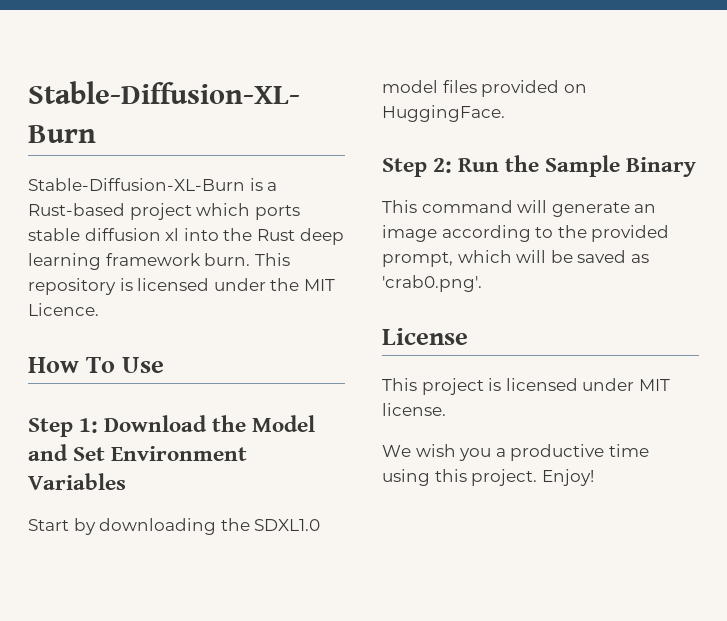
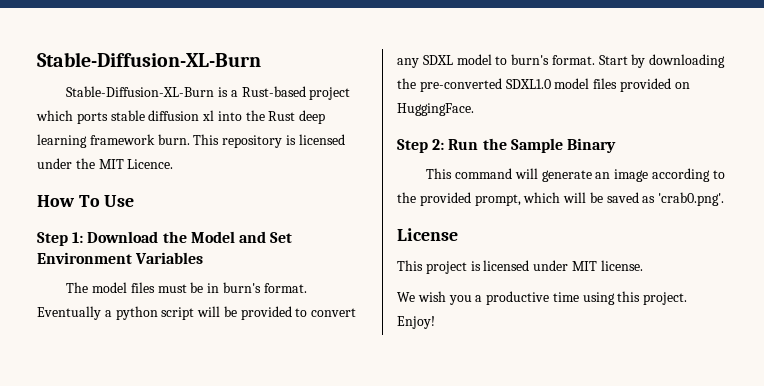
(126, 481) none -> [66,282,307,293] [37,306,357,320] [397,54,595,68] The model files must be in burn's format. Eventually a python script will be provided to convert any SDXL model to burn's format.
(250, 524) none -> [419,78,502,92] pre-converted

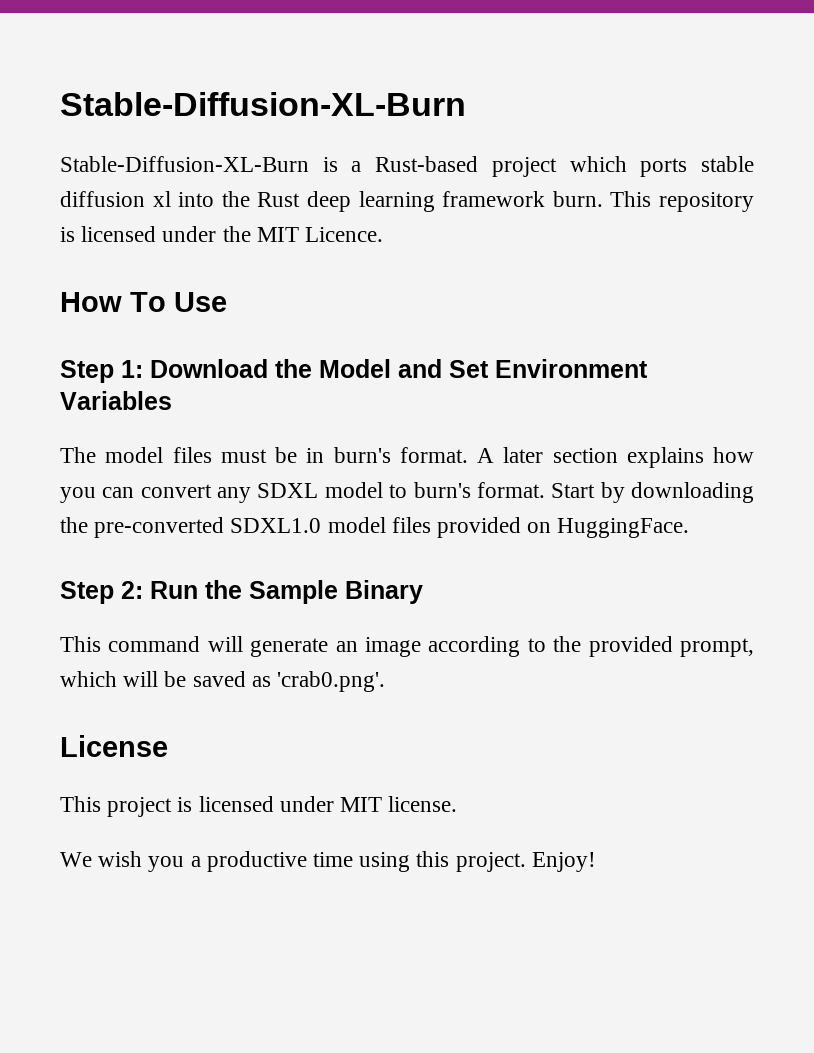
[37,306,308,320] Eventually a python script will be provided to -> [477,447,754,468] [60,487,135,503] A later section explains how you can

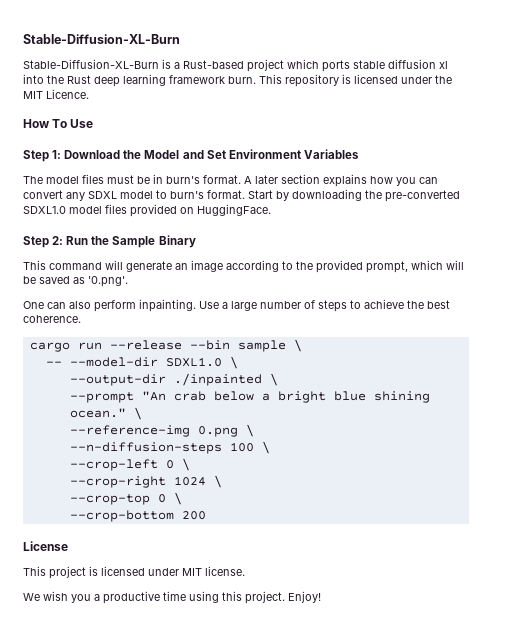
[277,671,386,692] 'crab0.png'. -> [88,276,128,287] [23,299,450,312] [23,315,81,323] [29,339,302,352] [45,356,238,369] [69,373,278,386] [69,391,430,403] [69,407,142,420] [69,424,254,437] [69,441,270,454] [69,458,190,471] [69,475,222,488] [69,492,182,505] [69,510,206,522] '0.png'. // One can also perform inpainting. Use a large number of steps to achieve the best coherence. // cargo run --release --bin sample \ // -- --model-dir SDXL1.0 \ // --output-dir ./inpainted \ // --prompt "An crab below a bright blue shining ocean." \ // --reference-img 0.png \ // --n-diffusion-steps 100 \ // --crop-left 0 \ // --crop-right 1024 \ // --crop-top 0 \ // --crop-bottom 200

